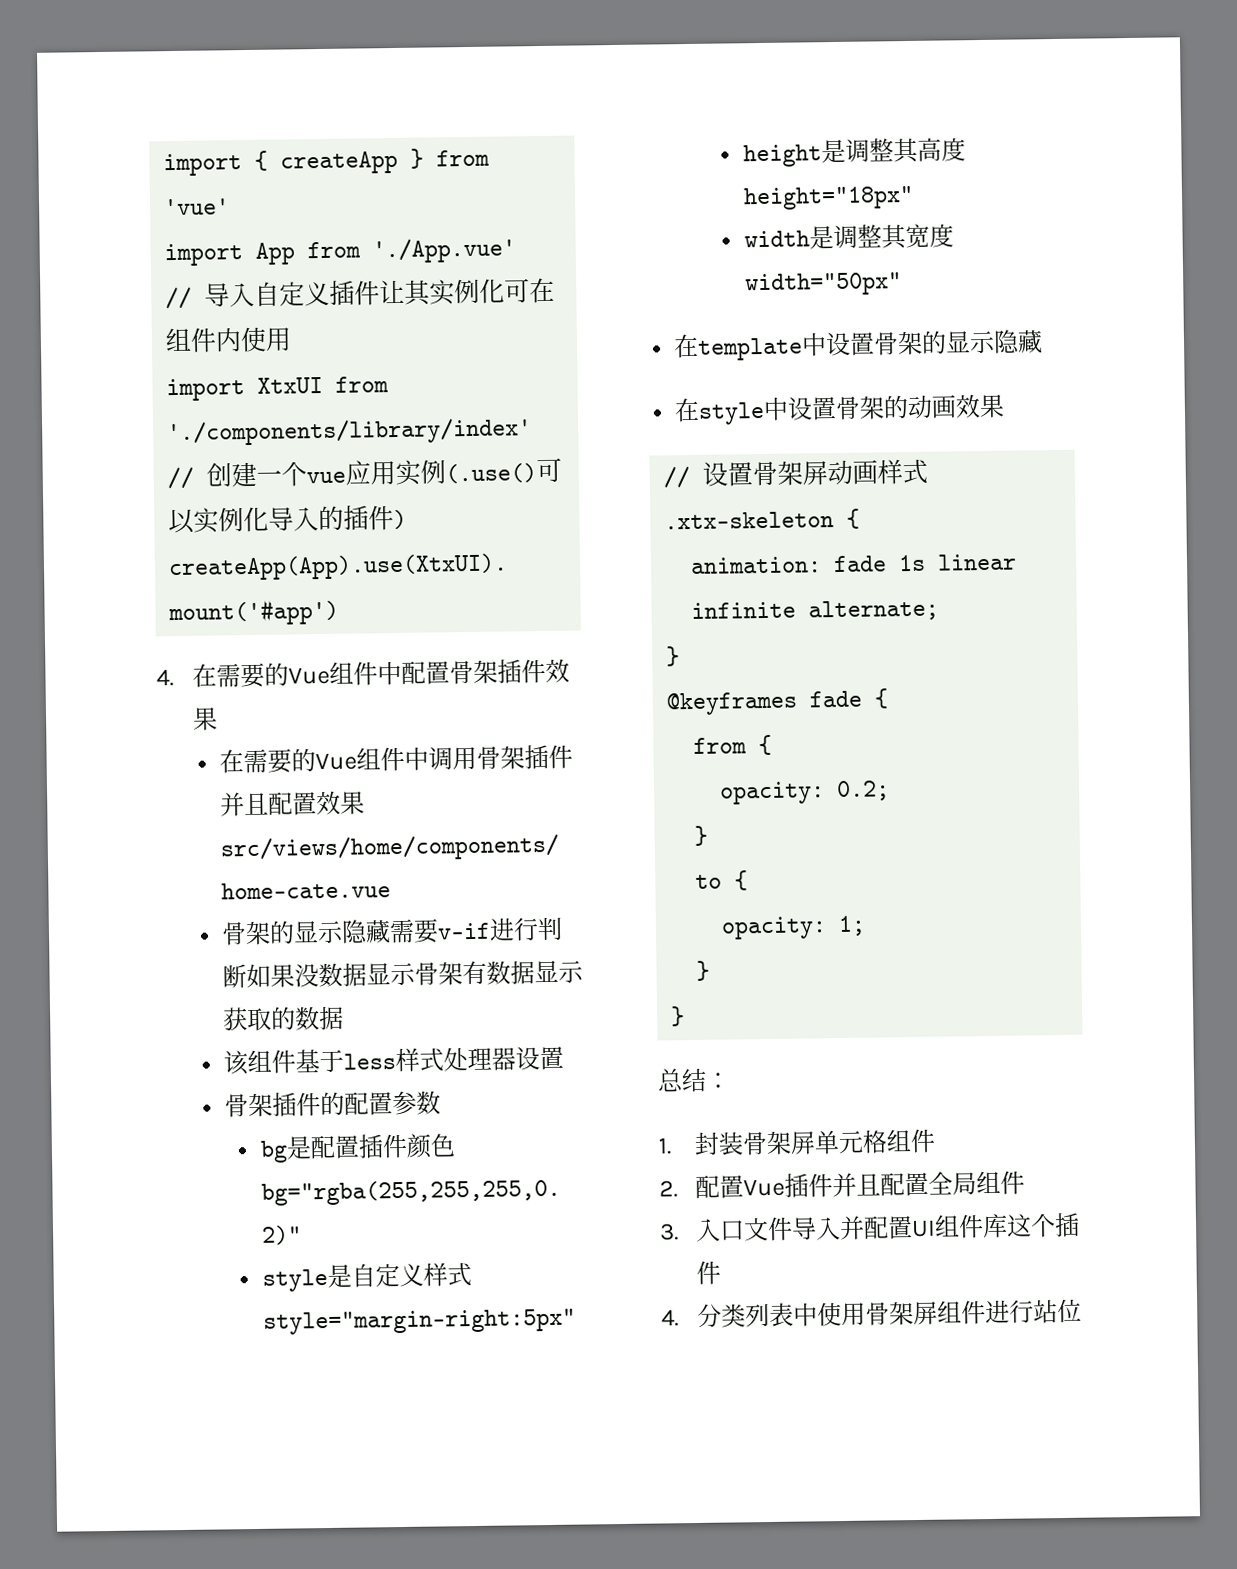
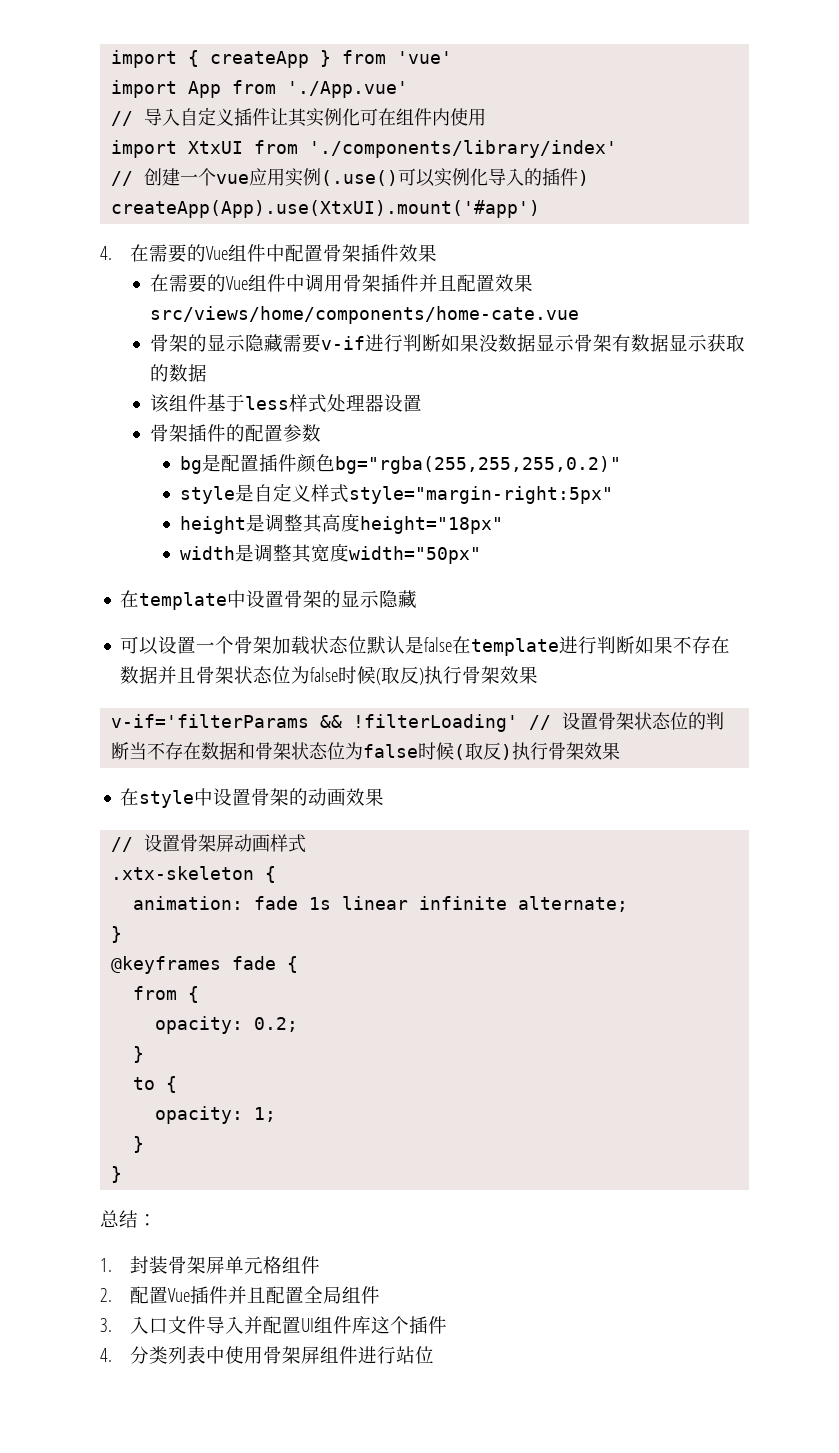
(1044, 341) none -> [120,636,731,656] [120,666,539,685] [111,712,725,732] [111,742,621,760] // 可以设置一个骨架加载状态位默认是false在template进行判断如果不存在数据并且骨架状态位为false时候(取反)执行骨架效果 // v-if='filterParams && !filterLoading' // 设置骨架状态位的判断当不存在数据和骨架状态位为false时候(取反)执行骨架效果

